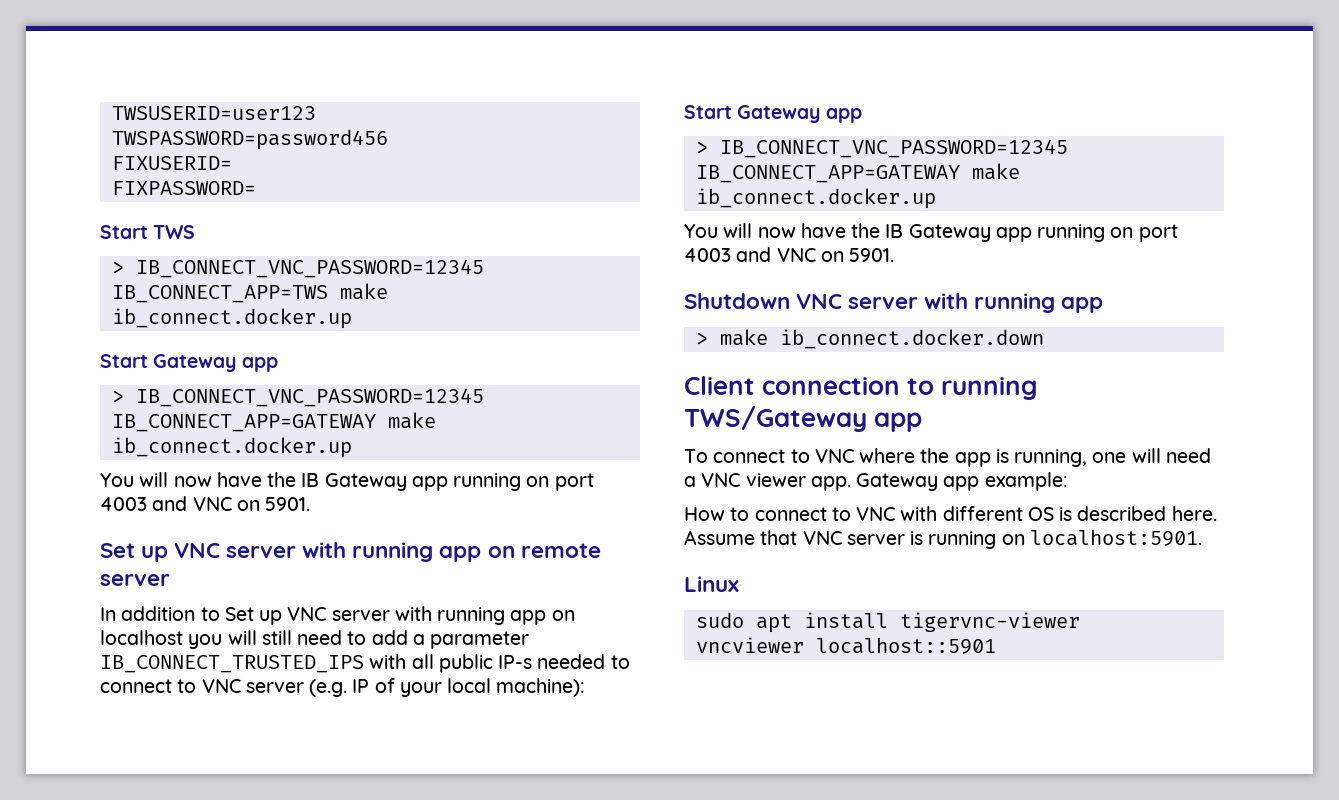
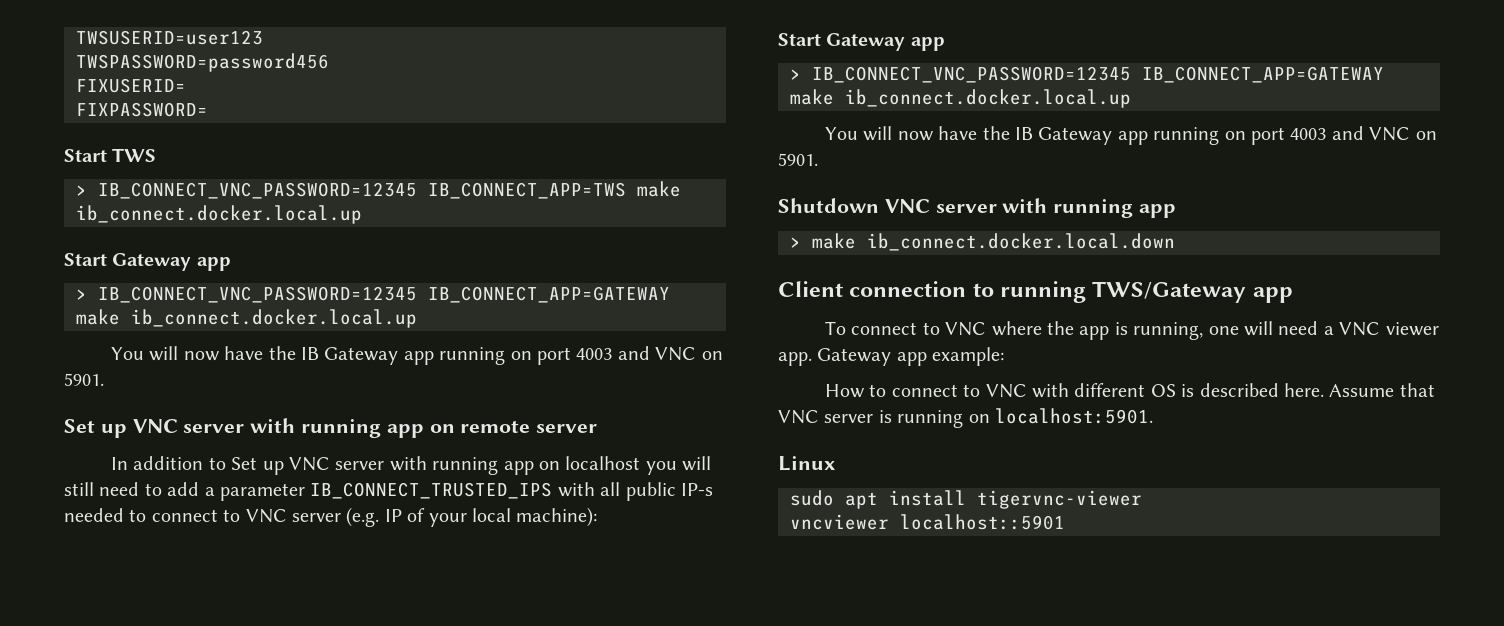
[111,308,352,329] [100,354,278,372] [111,388,484,407] [111,412,436,432] [111,437,352,458] ib_connect.docker.up // Start Gateway app // > IB_CONNECT_VNC_PASSWORD=12345 IB_CONNECT_APP=GATEWAY make ib_connect.docker.up -> [76,205,362,224] [64,253,231,271] [76,286,670,303] [76,309,417,328] ib_connect.docker.local.up // Start Gateway app // > IB_CONNECT_VNC_PASSWORD=12345 IB_CONNECT_APP=GATEWAY make ib_connect.docker.local.up
[695,188,936,209] ib_connect.docker.up -> [845,89,1131,108] ib_connect.docker.local.up
[779,329,1044,349] ib_connect.docker.down -> [867,233,1175,251] ib_connect.docker.local.down

